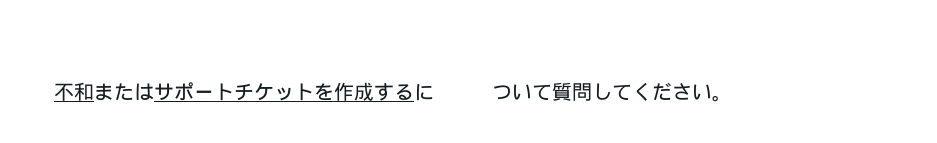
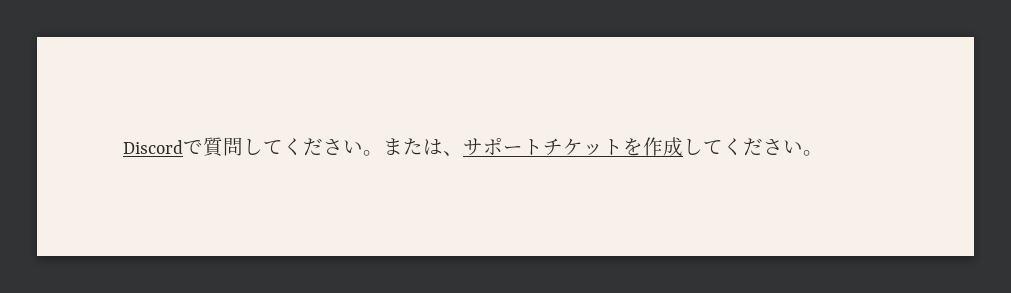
[54,82,154,101] 不和または -> [123,137,463,157] Discordで質問してください。または、
[374,82,592,101] するについて質問 -> (683, 147) none

